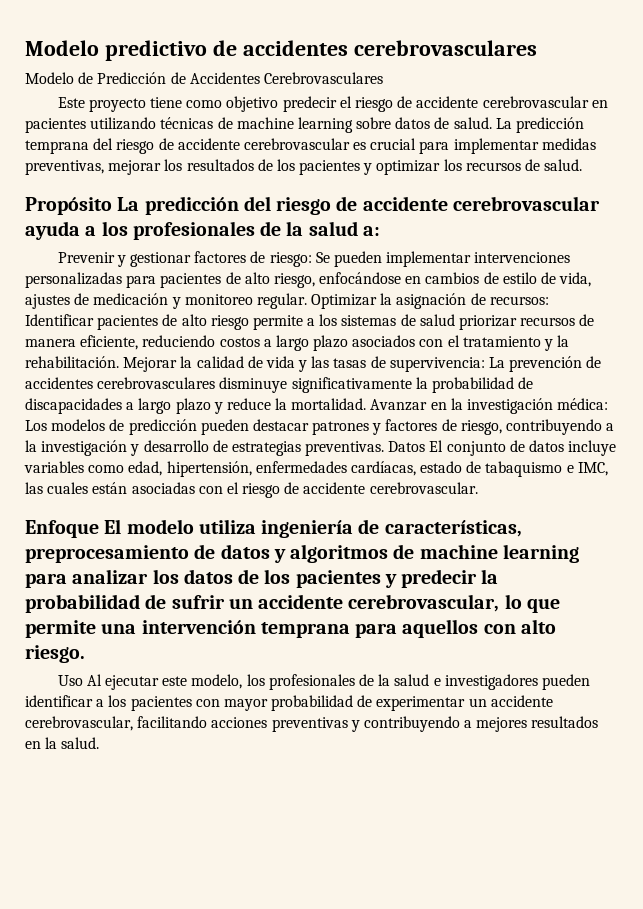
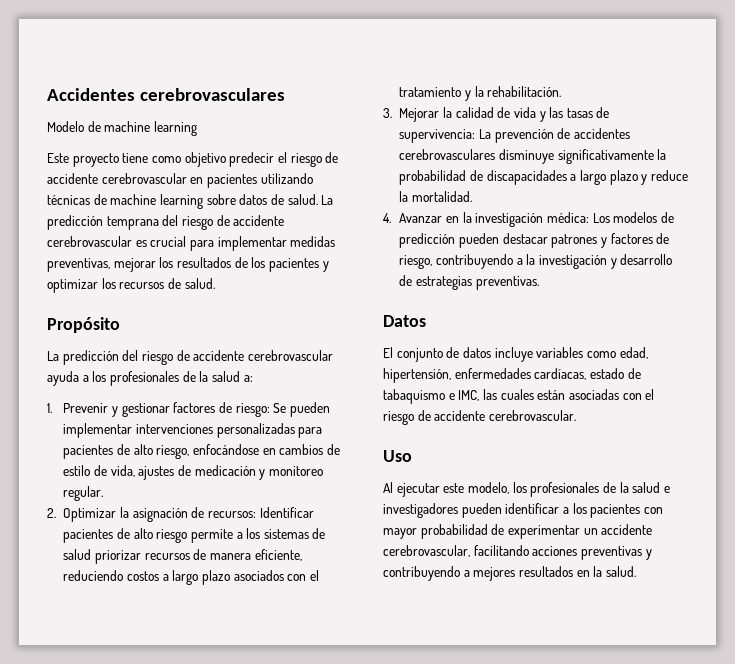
[25,40,348,61] Modelo predictivo de accidentes -> [47,88,135,101] Accidentes
[97,72,383,84] Predicción de Accidentes Cerebrovasculares -> [104,121,197,136] machine learning
(112, 206) none -> (120, 325) //
(380, 231) none -> [47,403,52,413] 1.
(307, 301) none -> [47,508,56,518] // 2.
(119, 362) none -> [383,108,392,118] // 3.
(367, 404) none -> [383,213,391,223] // 4.
(385, 448) none -> (539, 283) //
(426, 446) none -> (426, 321) //
[25,519,522,538] [25,544,579,563] [25,569,499,588] [25,594,560,613] [25,619,556,638] [25,645,85,663] [57,675,83,686] Enfoque El modelo utiliza ingeniería de características, preprocesamiento de datos y algoritmos de machine learning para analizar los datos de los pacientes y predecir la probabilidad de sufrir un accidente cerebrovascular, lo que permite una intervención temprana para aquellos con alto riesgo. // Uso -> [383,450,412,462] Uso //

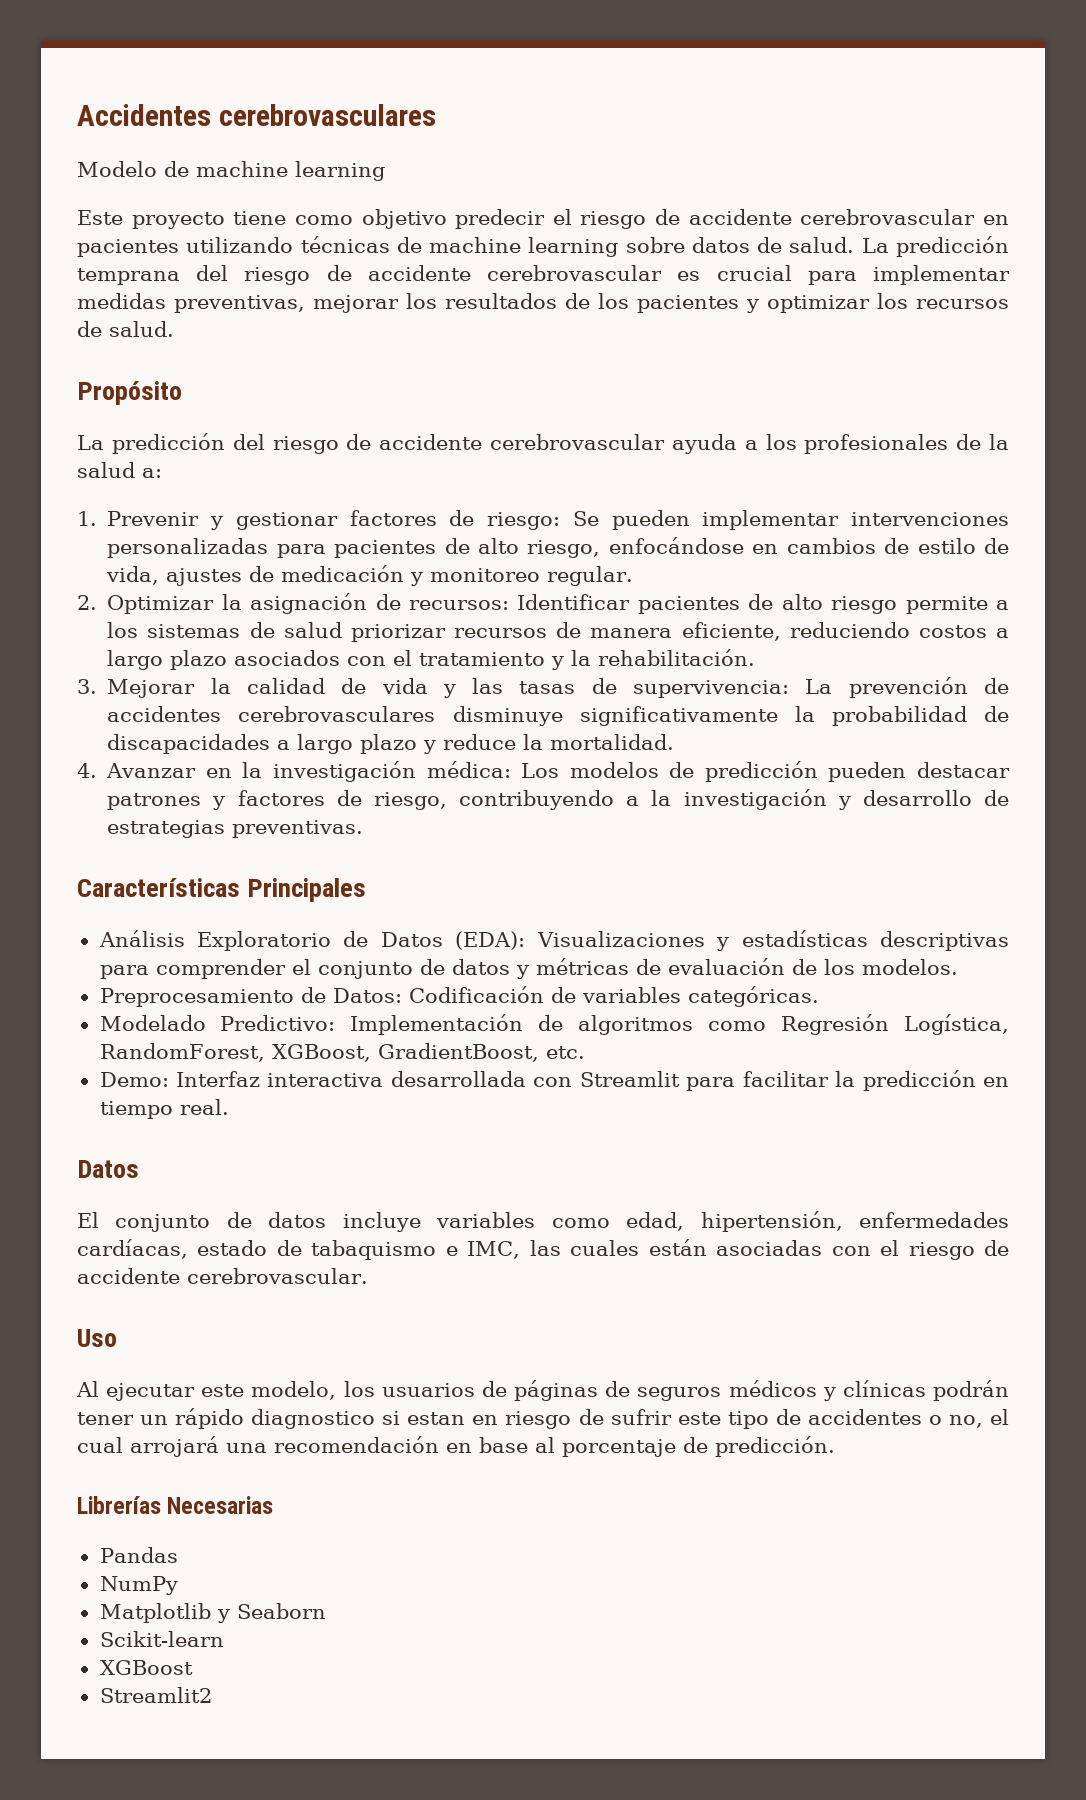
(539, 283) none -> [77,878,367,902] [98,930,1009,951] [99,958,958,979] [99,986,819,1007] [99,1014,1009,1035] [99,1043,585,1062] [99,1070,1010,1091] [99,1099,229,1119] // Características Principales // Análisis Exploratorio de Datos (EDA): Visualizaciones y estadísticas descriptivas para comprender el conjunto de datos y métricas de evaluación de los modelos. // Preprocesamiento de Datos: Codificación de variables categóricas. // Modelado Predictivo: Implementación de algoritmos como Regresión Logística, RandomForest, XGBoost, GradientBoost, etc. // Demo: Interfaz interactiva desarrollada con Streamlit para facilitar la predicción en tiempo real.
[530,482,670,497] [383,503,663,518] [383,524,653,539] [383,545,652,560] [383,566,636,581] profesionales de la salud e investigadores pueden identificar a los pacientes con mayor probabilidad de experimentar un accidente cerebrovascular, facilitando acciones preventivas y contribuyendo a mejores resultados en la salud. -> [381,1380,1010,1401] [77,1408,1009,1429] [77,1436,835,1457] [77,1496,274,1514] [99,1547,178,1563] [99,1576,178,1595] [99,1603,326,1623] [99,1631,224,1647] [99,1660,193,1675] [99,1687,212,1703] usuarios de páginas de seguros médicos y clínicas podrán tener un rápido diagnostico si estan en riesgo de sufrir este tipo de accidentes o no, el cual arrojará una recomendación en base al porcentaje de predicción. // Librerías Necesarias // Pandas // NumPy // Matplotlib y Seaborn // Scikit-learn // XGBoost // Streamlit2

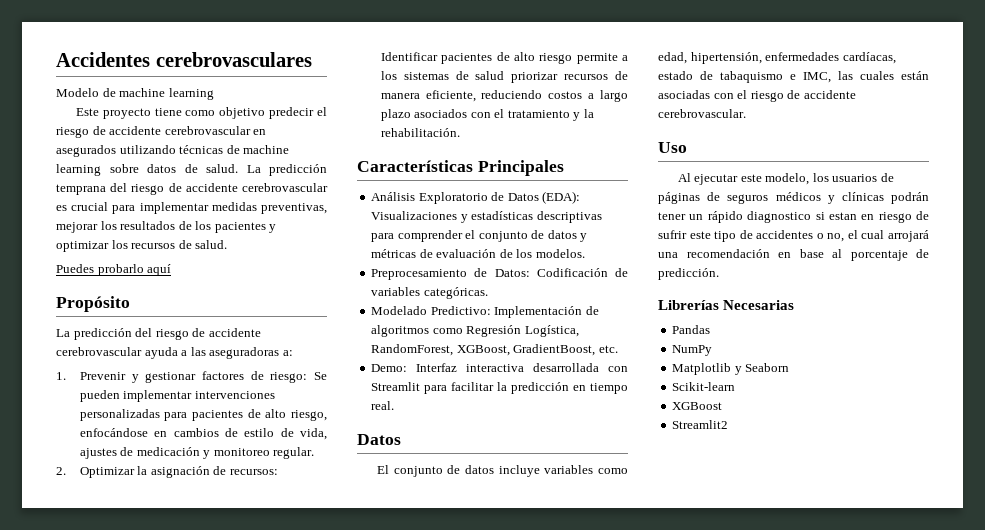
[77,239,179,257] pacientes -> [56,145,116,157] asegurados
(174, 329) none -> [56,264,172,276] // Puedes probarlo aquí
[765,434,1010,454] [77,462,135,478] los profesionales de la salud -> [190,347,280,359] las aseguradoras
[77,677,1009,698] [107,706,1009,726] [107,734,675,754] [77,761,1011,782] [107,789,1009,810] [107,820,364,838] // 3. Mejorar la calidad de vida y las tasas de supervivencia: La prevención de accidentes cerebrovasculares disminuye significativamente la probabilidad de discapacidades a largo plazo y reduce la mortalidad. // 4. Avanzar en la investigación médica: Los modelos de predicción pueden destacar patrones y factores de riesgo, contribuyendo a la investigación y desarrollo de estrategias preventivas. -> (460, 132) none

